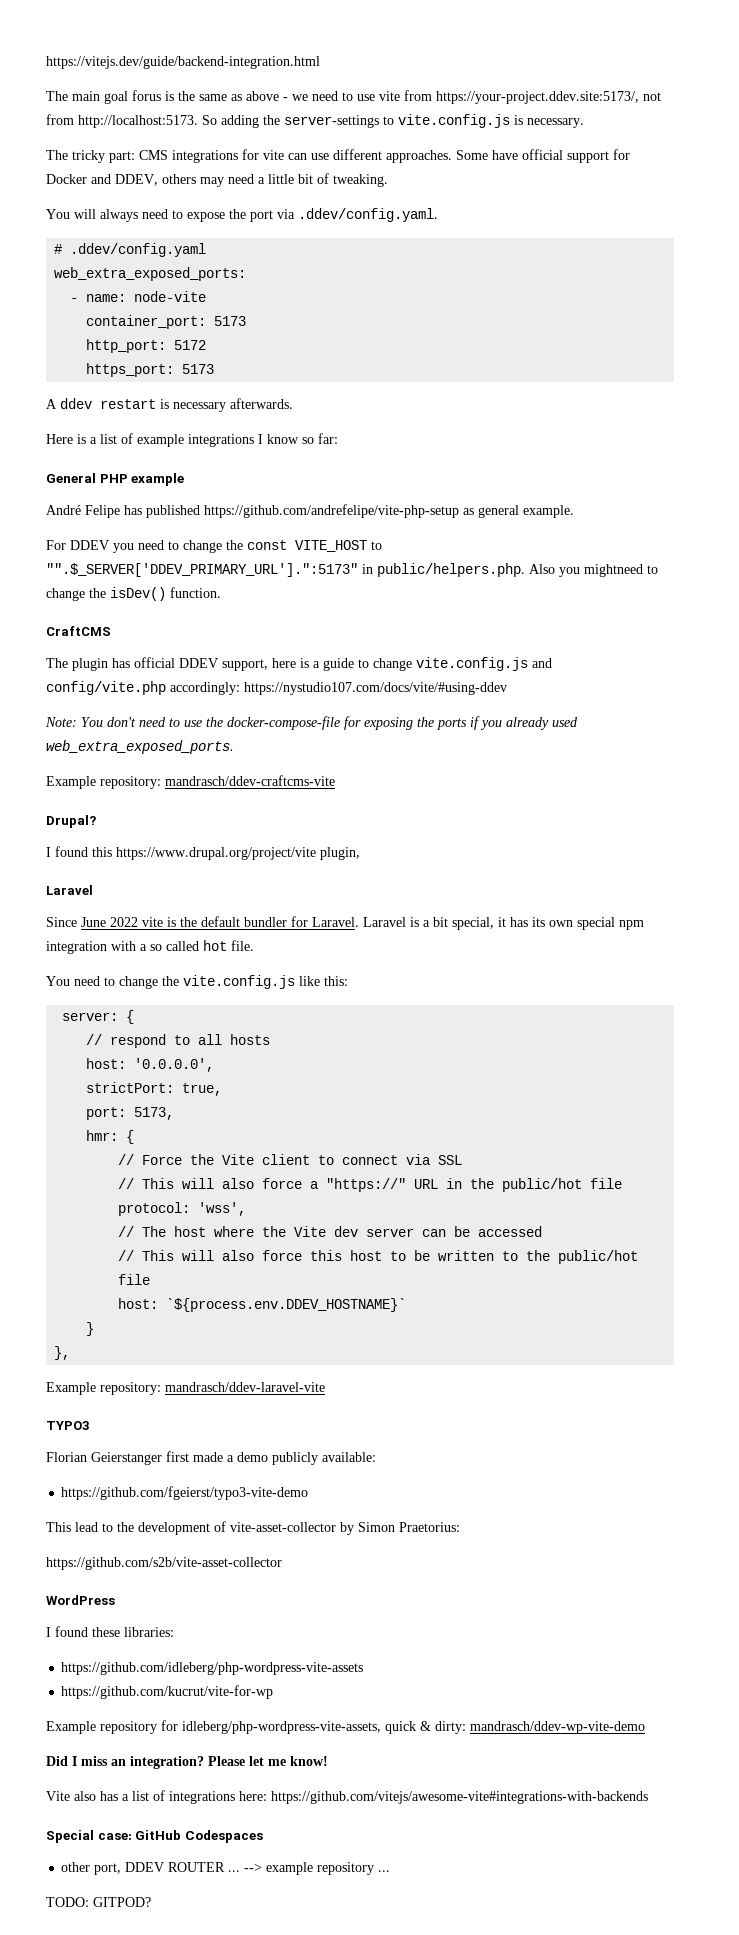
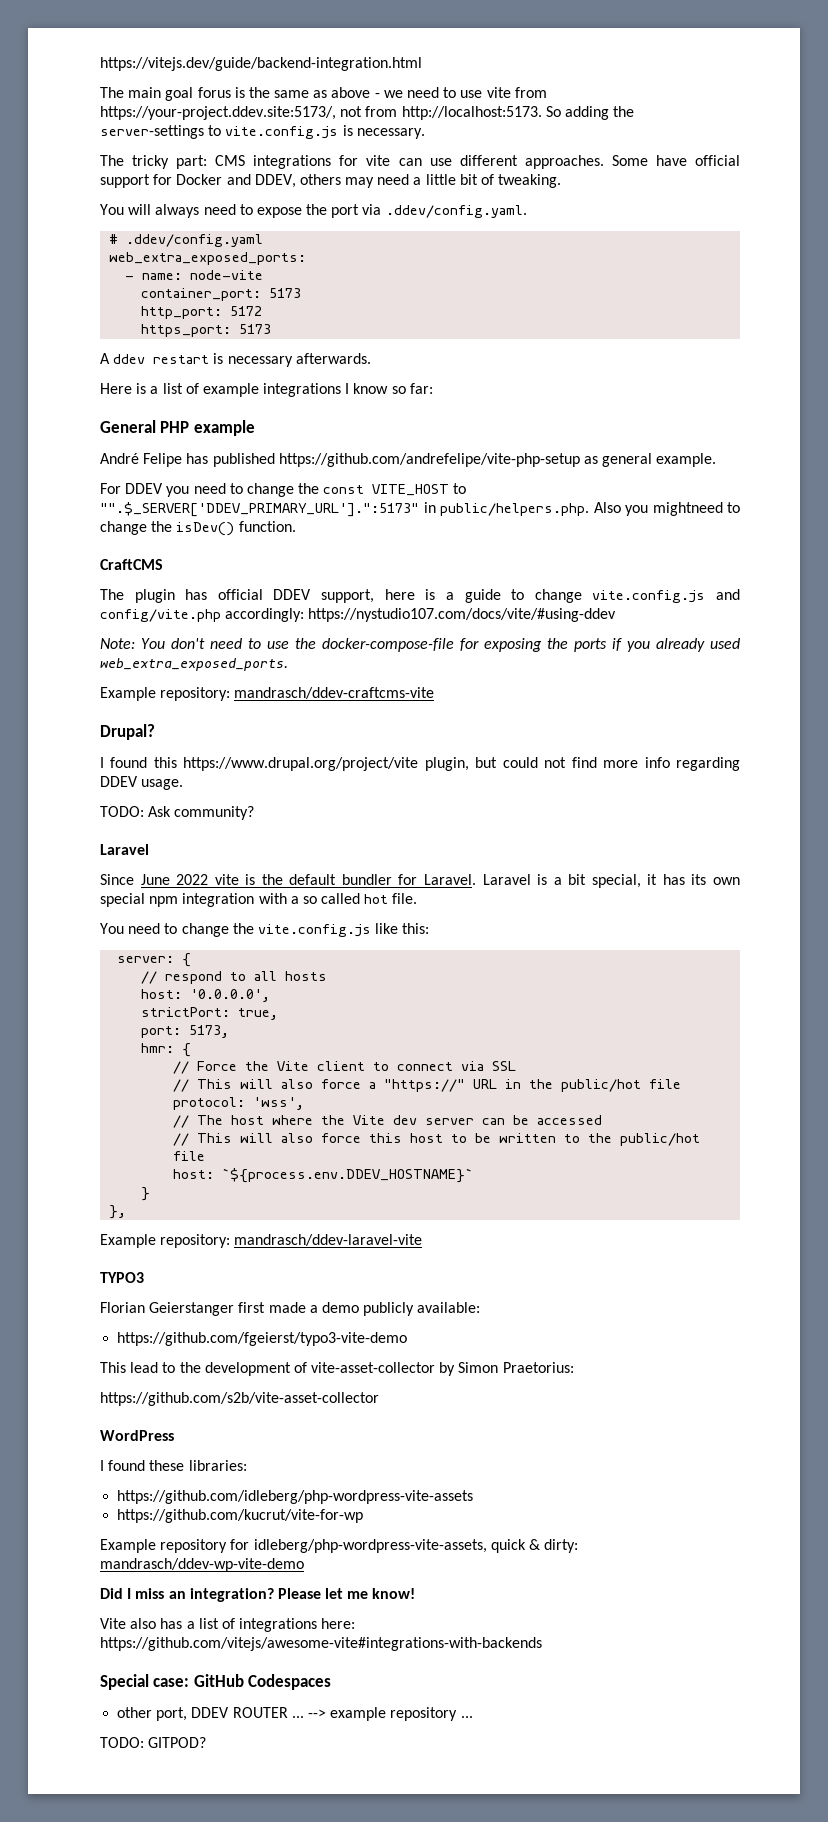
(360, 853) none -> [475,757,740,771] [100,776,184,790] [100,806,255,820] but could not find more info regarding DDEV usage. // TODO: Ask community?

